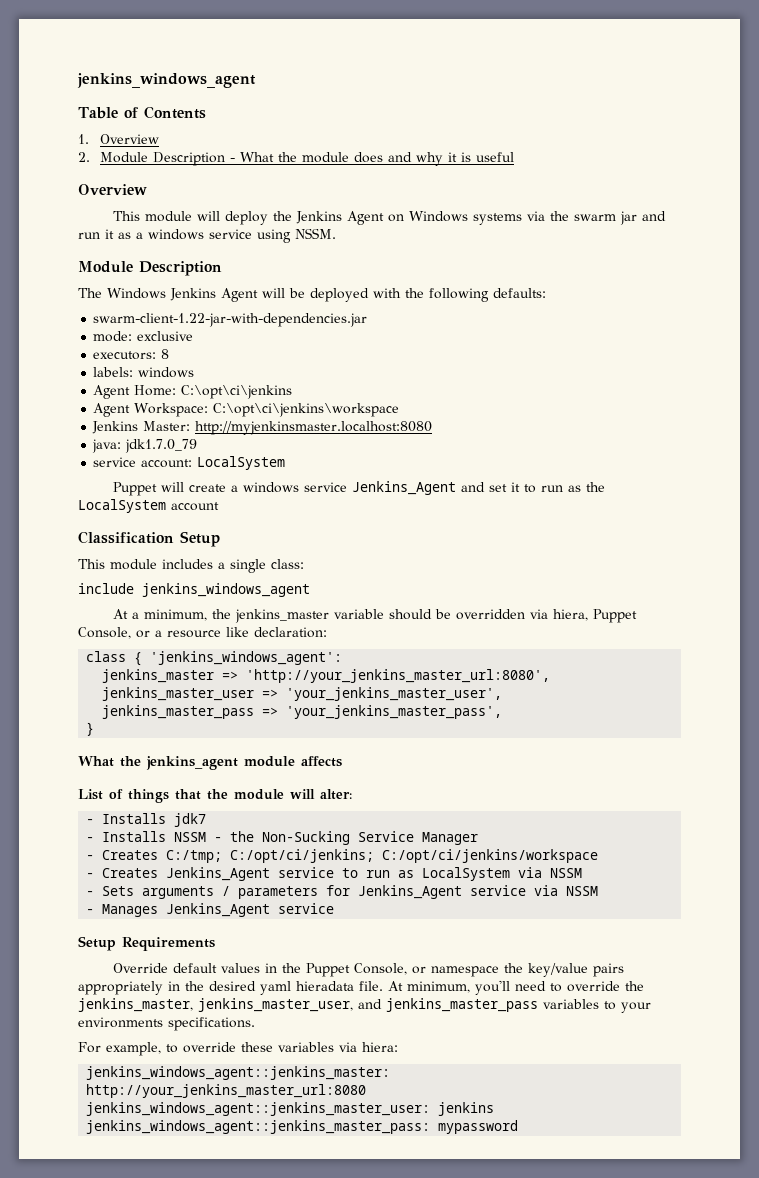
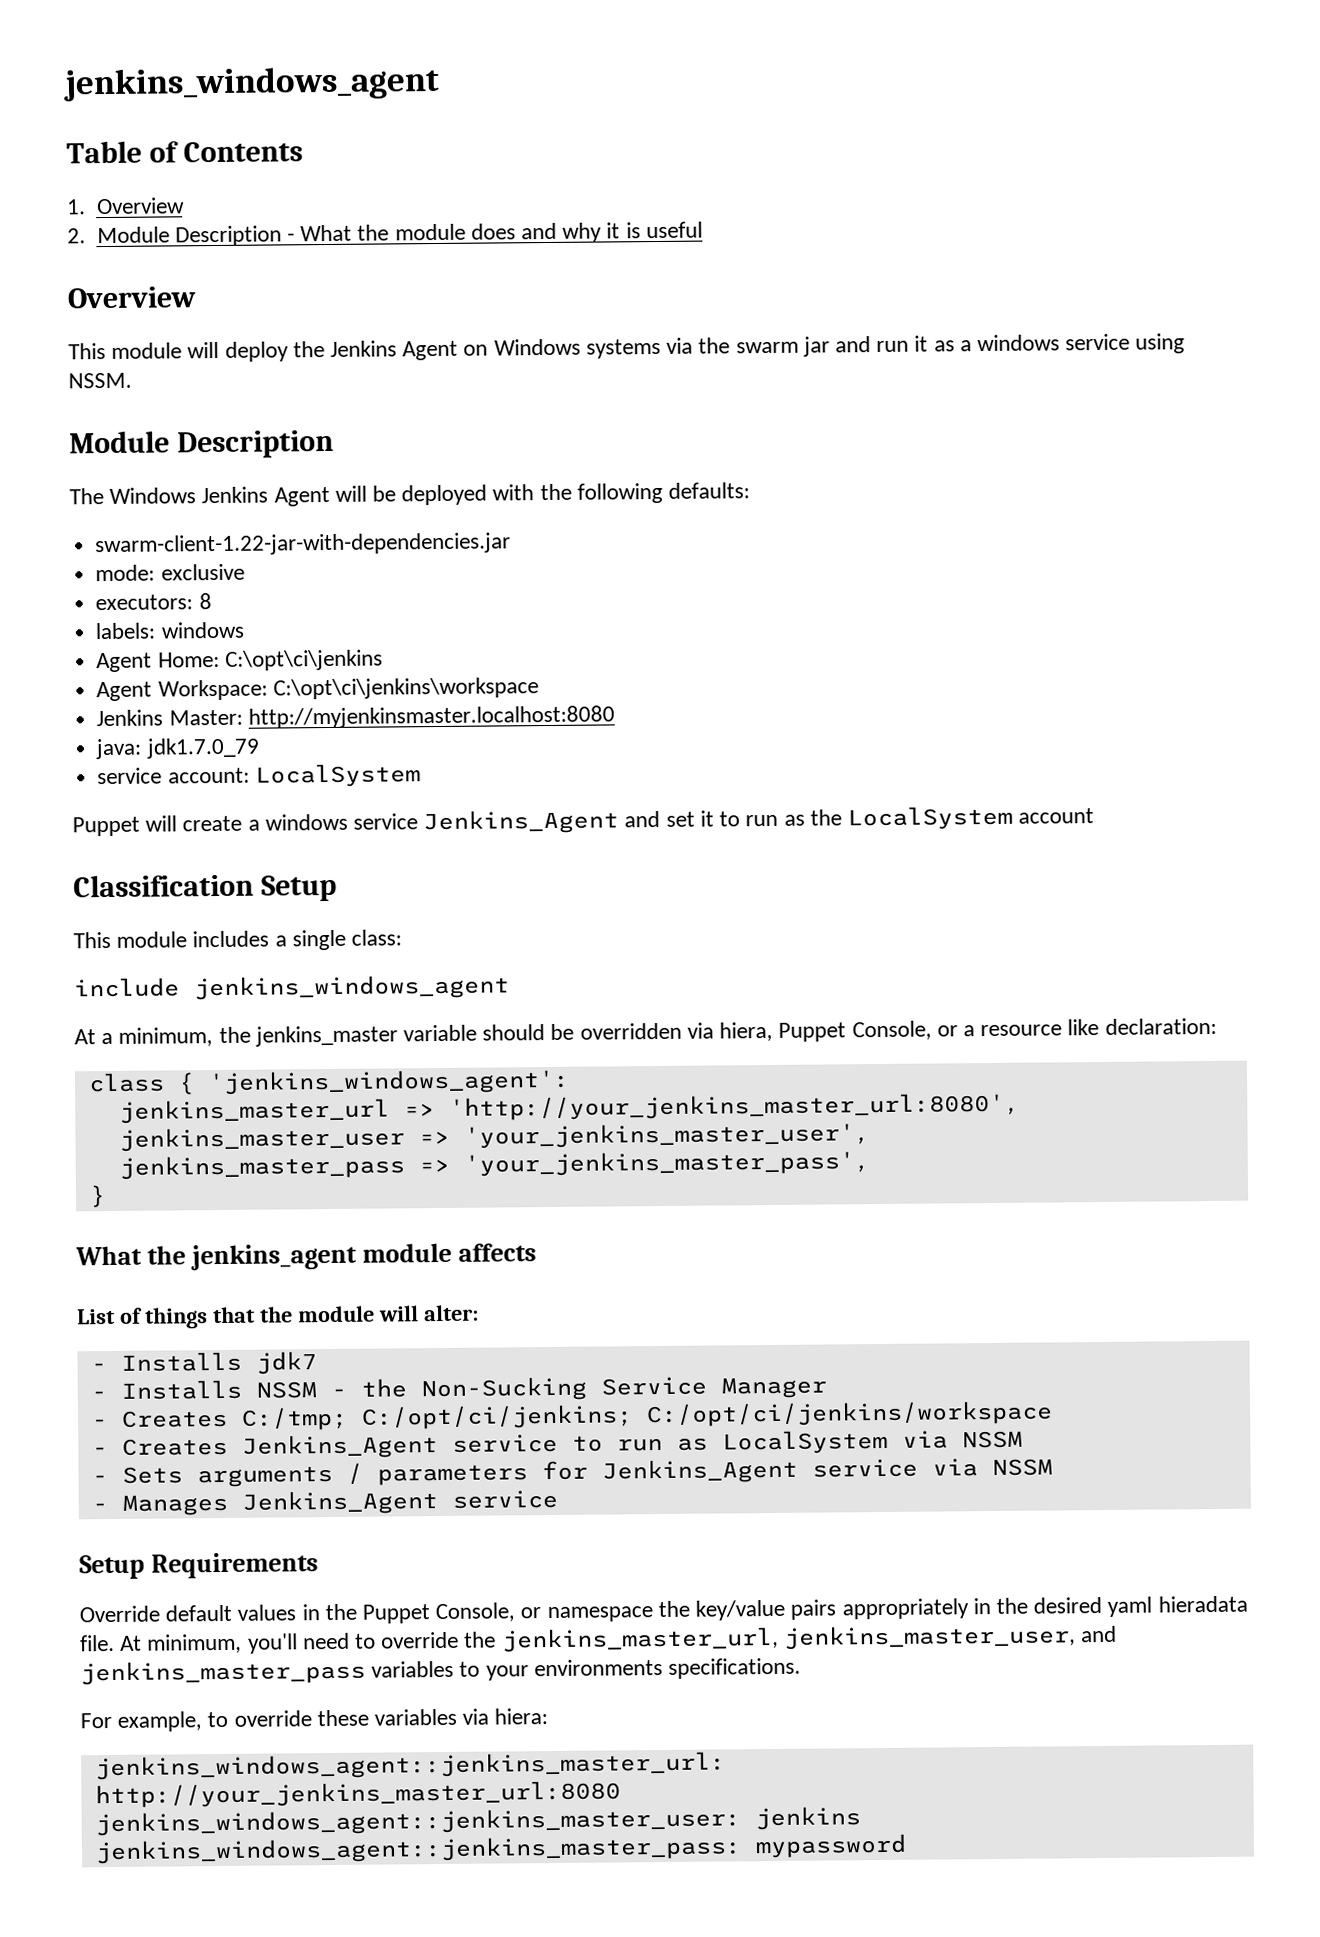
[102,669,215,683] jenkins_master -> [118,1098,390,1124] jenkins_master_url
[78,998,193,1012] jenkins_master, -> [500,1626,779,1653] jenkins_master_url,
[86,1066,391,1080] jenkins_windows_agent::jenkins_master: -> [94,1751,726,1781] jenkins_windows_agent::jenkins_master_url:

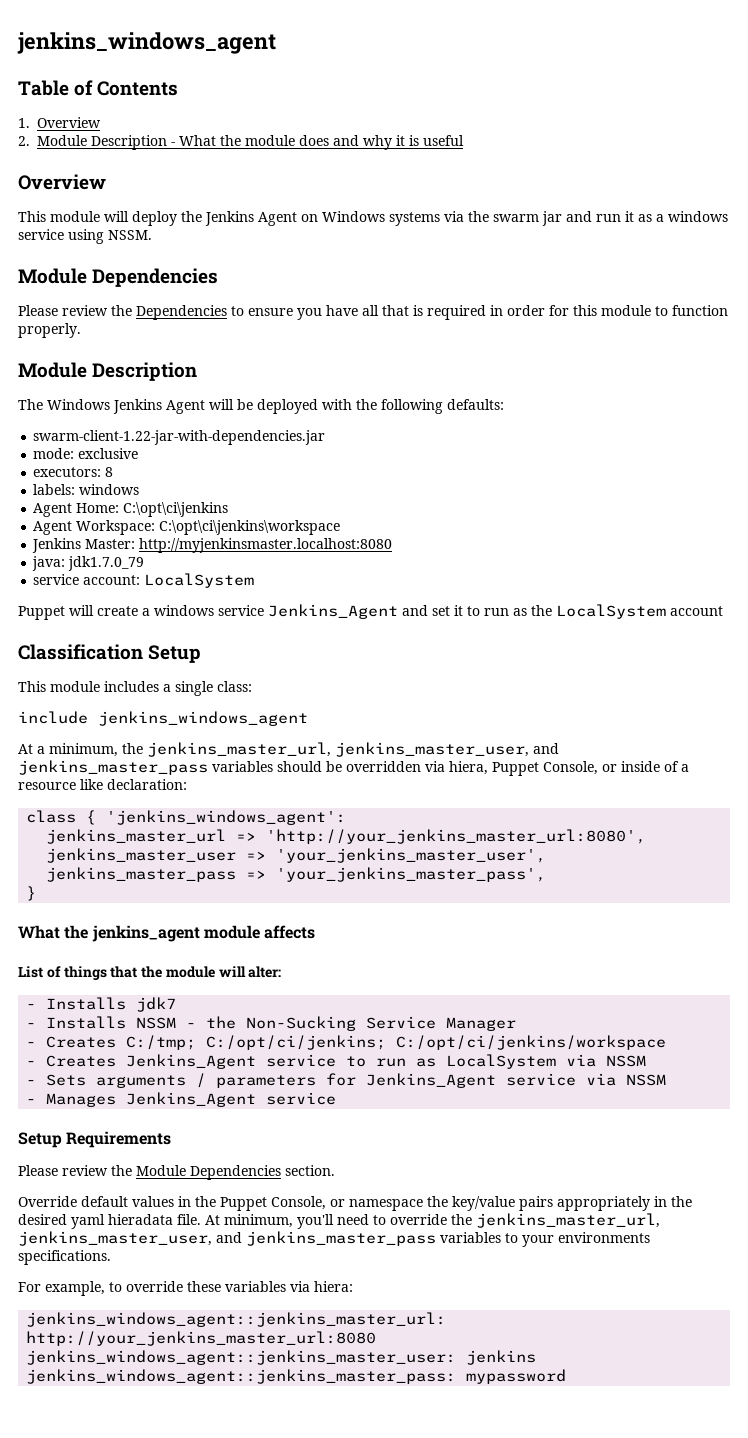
(132, 380) none -> [18,268,219,287] [18,305,728,320] [18,323,81,338] // Module Dependencies // Please review the Dependencies to ensure you have all that is required in order for this module to function properly.
[254,1024,478,1047] jenkins_master variable -> [147,742,559,757] [18,760,273,775] jenkins_master_url, jenkins_master_user, and jenkins_master_pass variables
(958, 1031) none -> [621,761,679,772] inside of
(319, 1565) none -> [18,1165,335,1180] // Please review the Module Dependencies section.

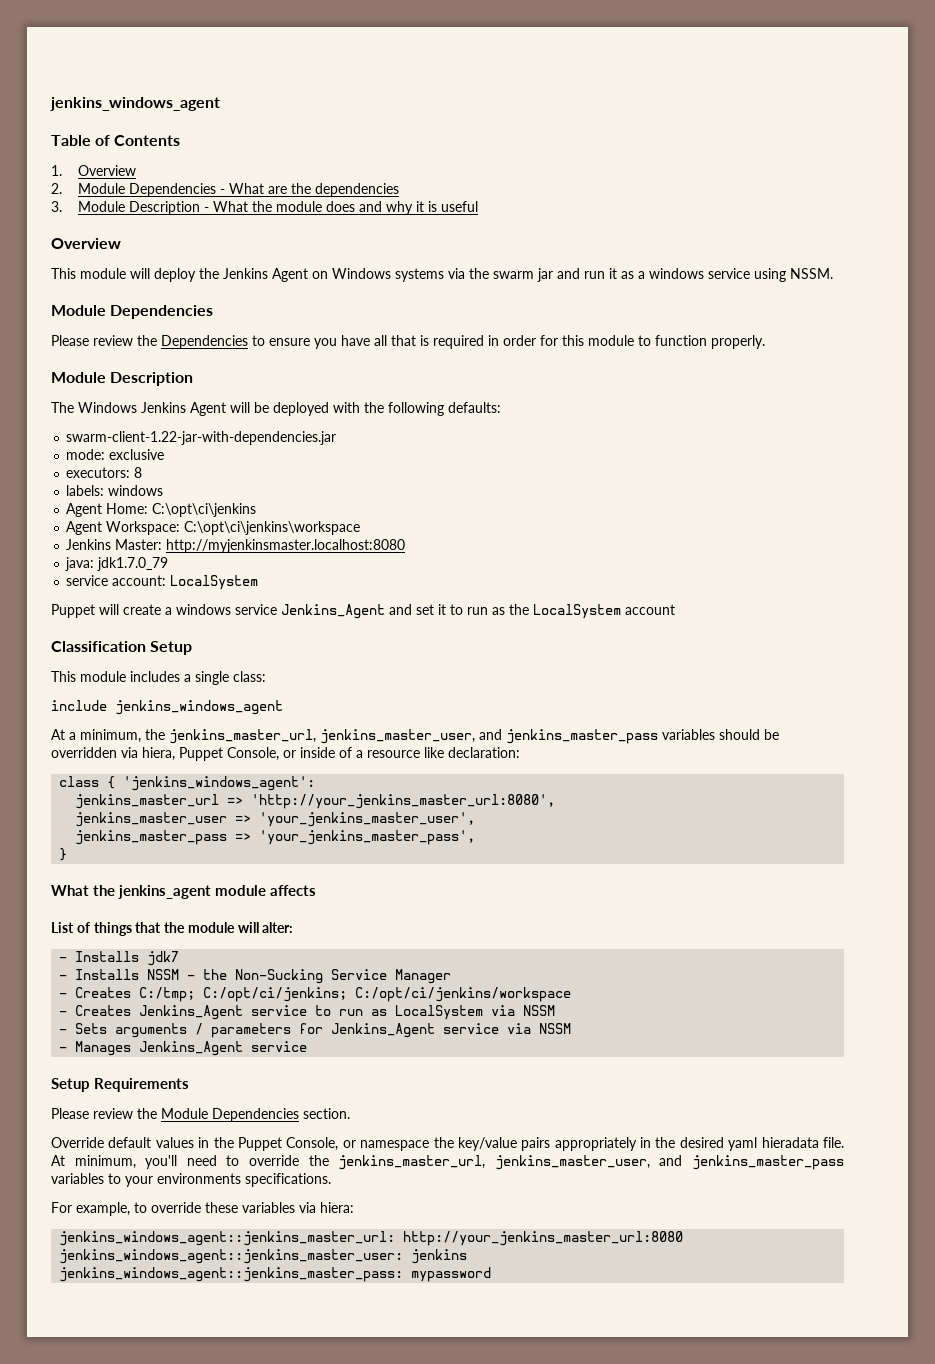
(87, 140) none -> [129,183,400,197] [51,201,126,212] Dependencies - What are the dependencies // 3. Module

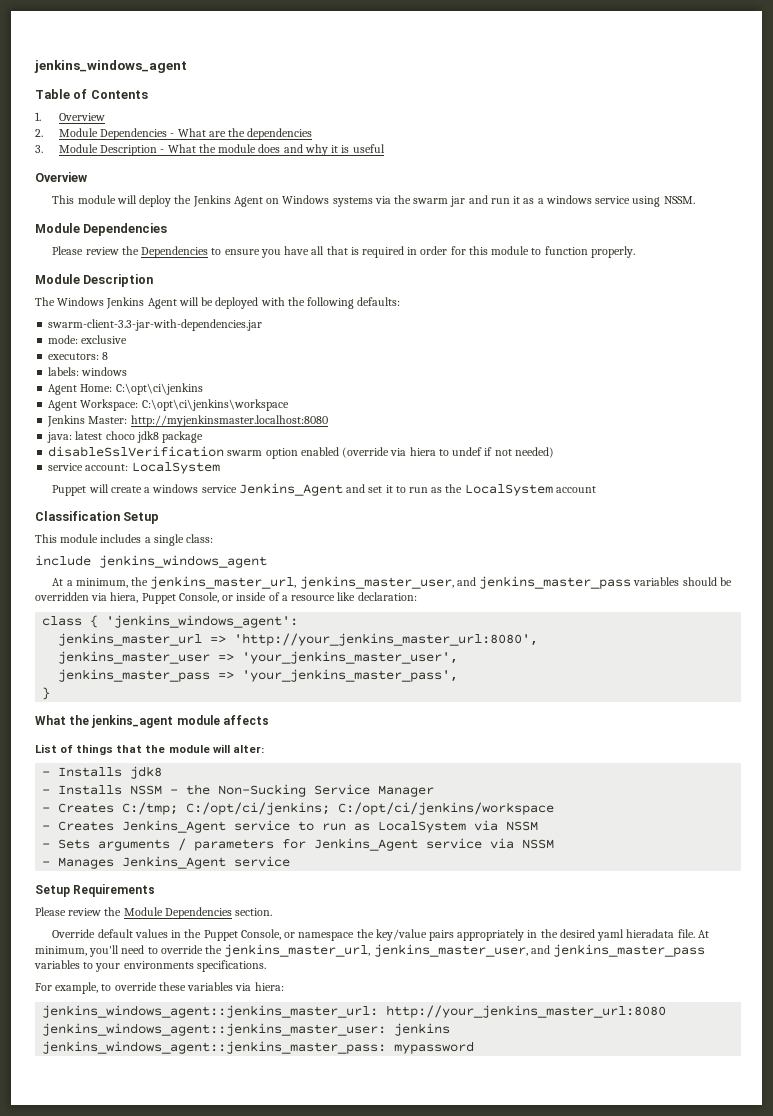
[66,431,337,445] swarm-client-1.22-jar-with-dependencies.jar -> [48,319,263,331] swarm-client-3.3-jar-with-dependencies.jar
[97,557,169,571] jdk1.7.0_79 -> [75,431,204,443] [48,446,554,459] latest choco jdk8 package // disableSslVerification swarm option enabled (override via hiera to undef if not needed)
[147,951,180,966] jdk7 -> [130,766,163,779] jdk8

